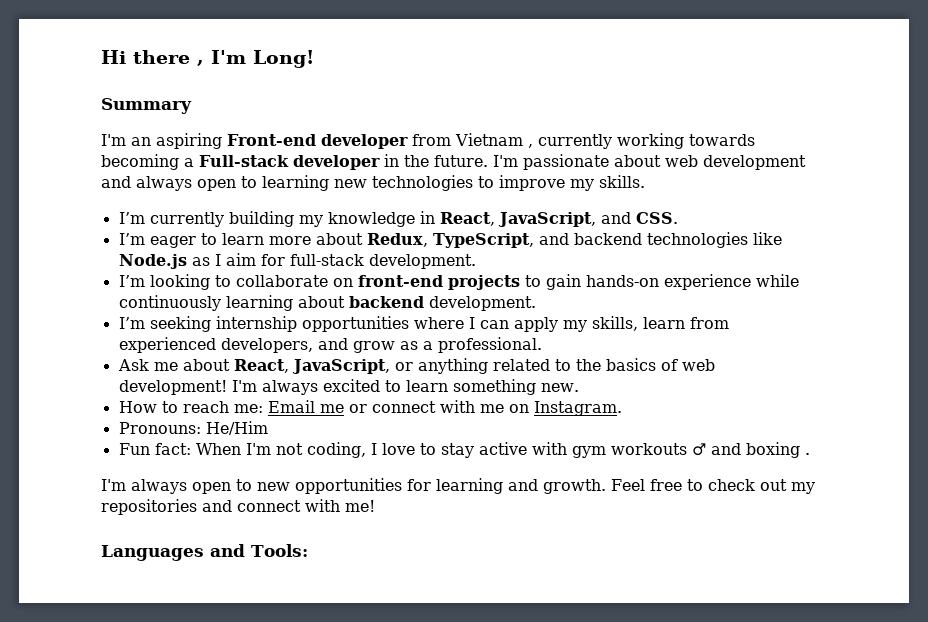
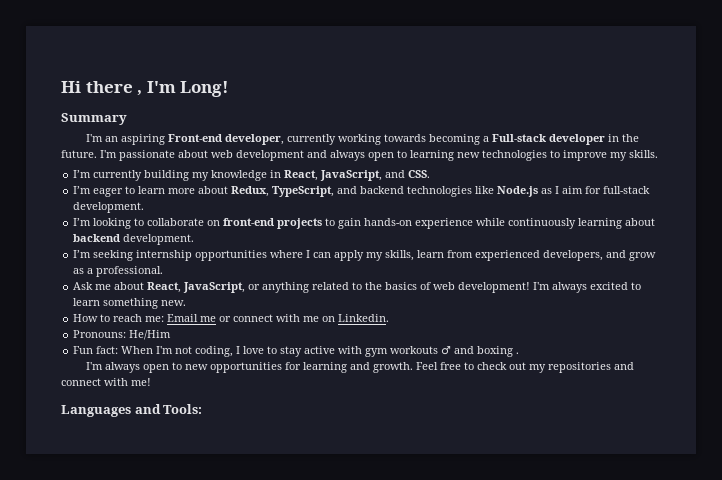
[321,133,533,149] developer from Vietnam , -> [225,134,285,145] developer,
[533,401,622,416] Instagram. -> [338,314,390,322] Linkedin.

